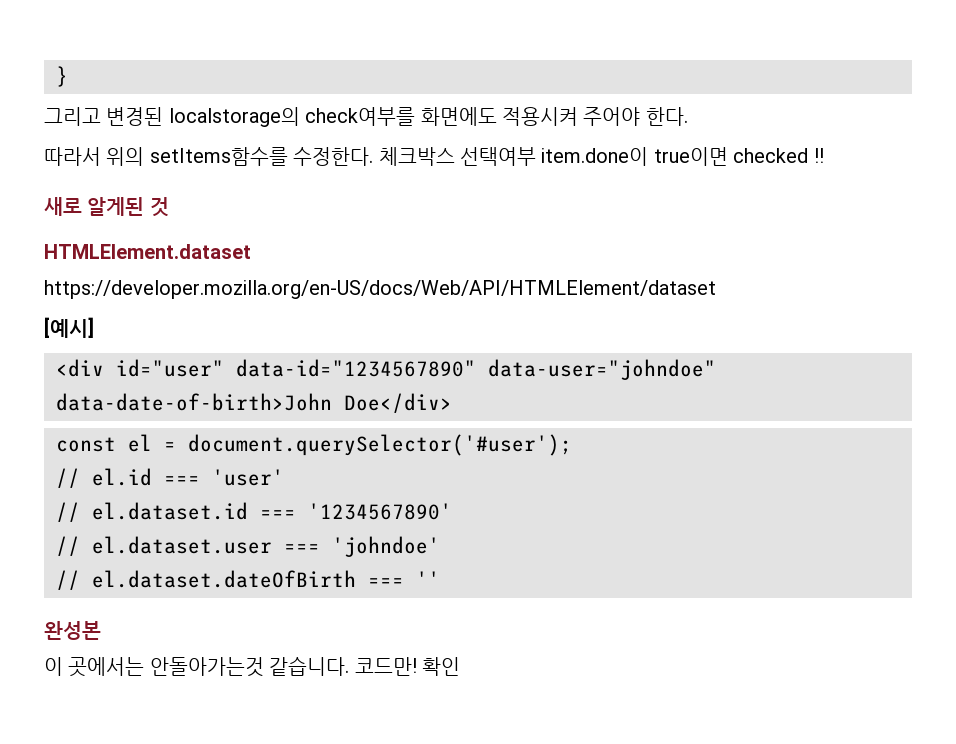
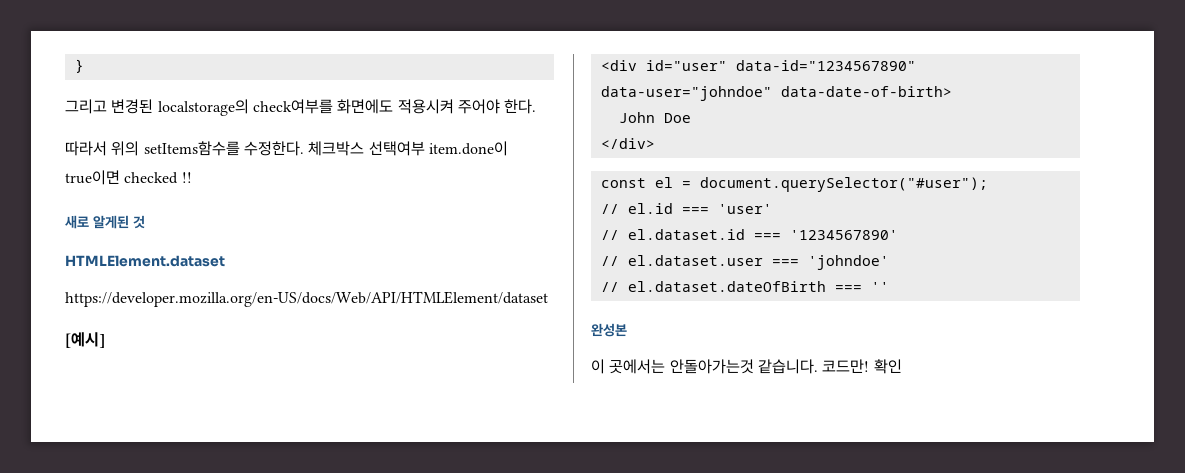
[56,393,452,413] data-date-of-birth>John Doe</div> -> [780,86,952,97] [618,112,691,123] [600,138,655,149] data-date-of-birth> // John Doe // </div>
[188,434,572,456] document.querySelector('#user'); -> [699,177,988,192] document.querySelector("#user");

